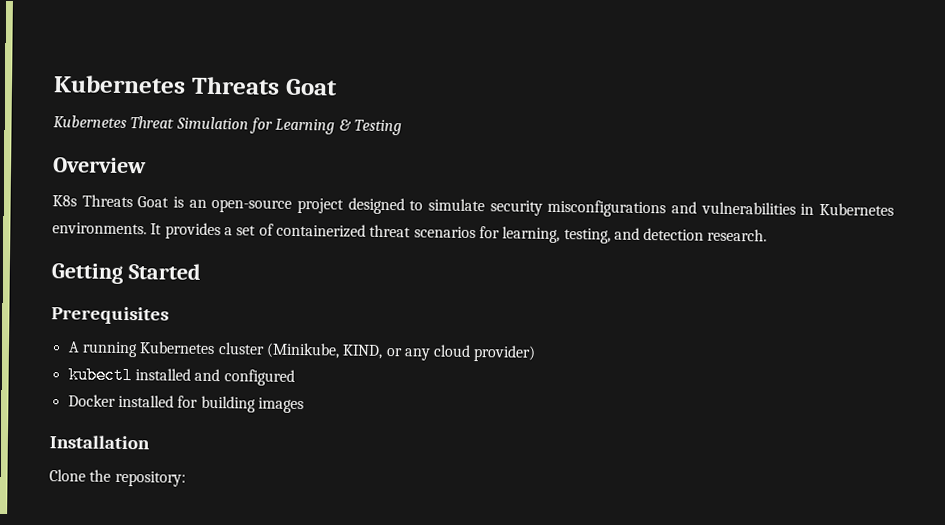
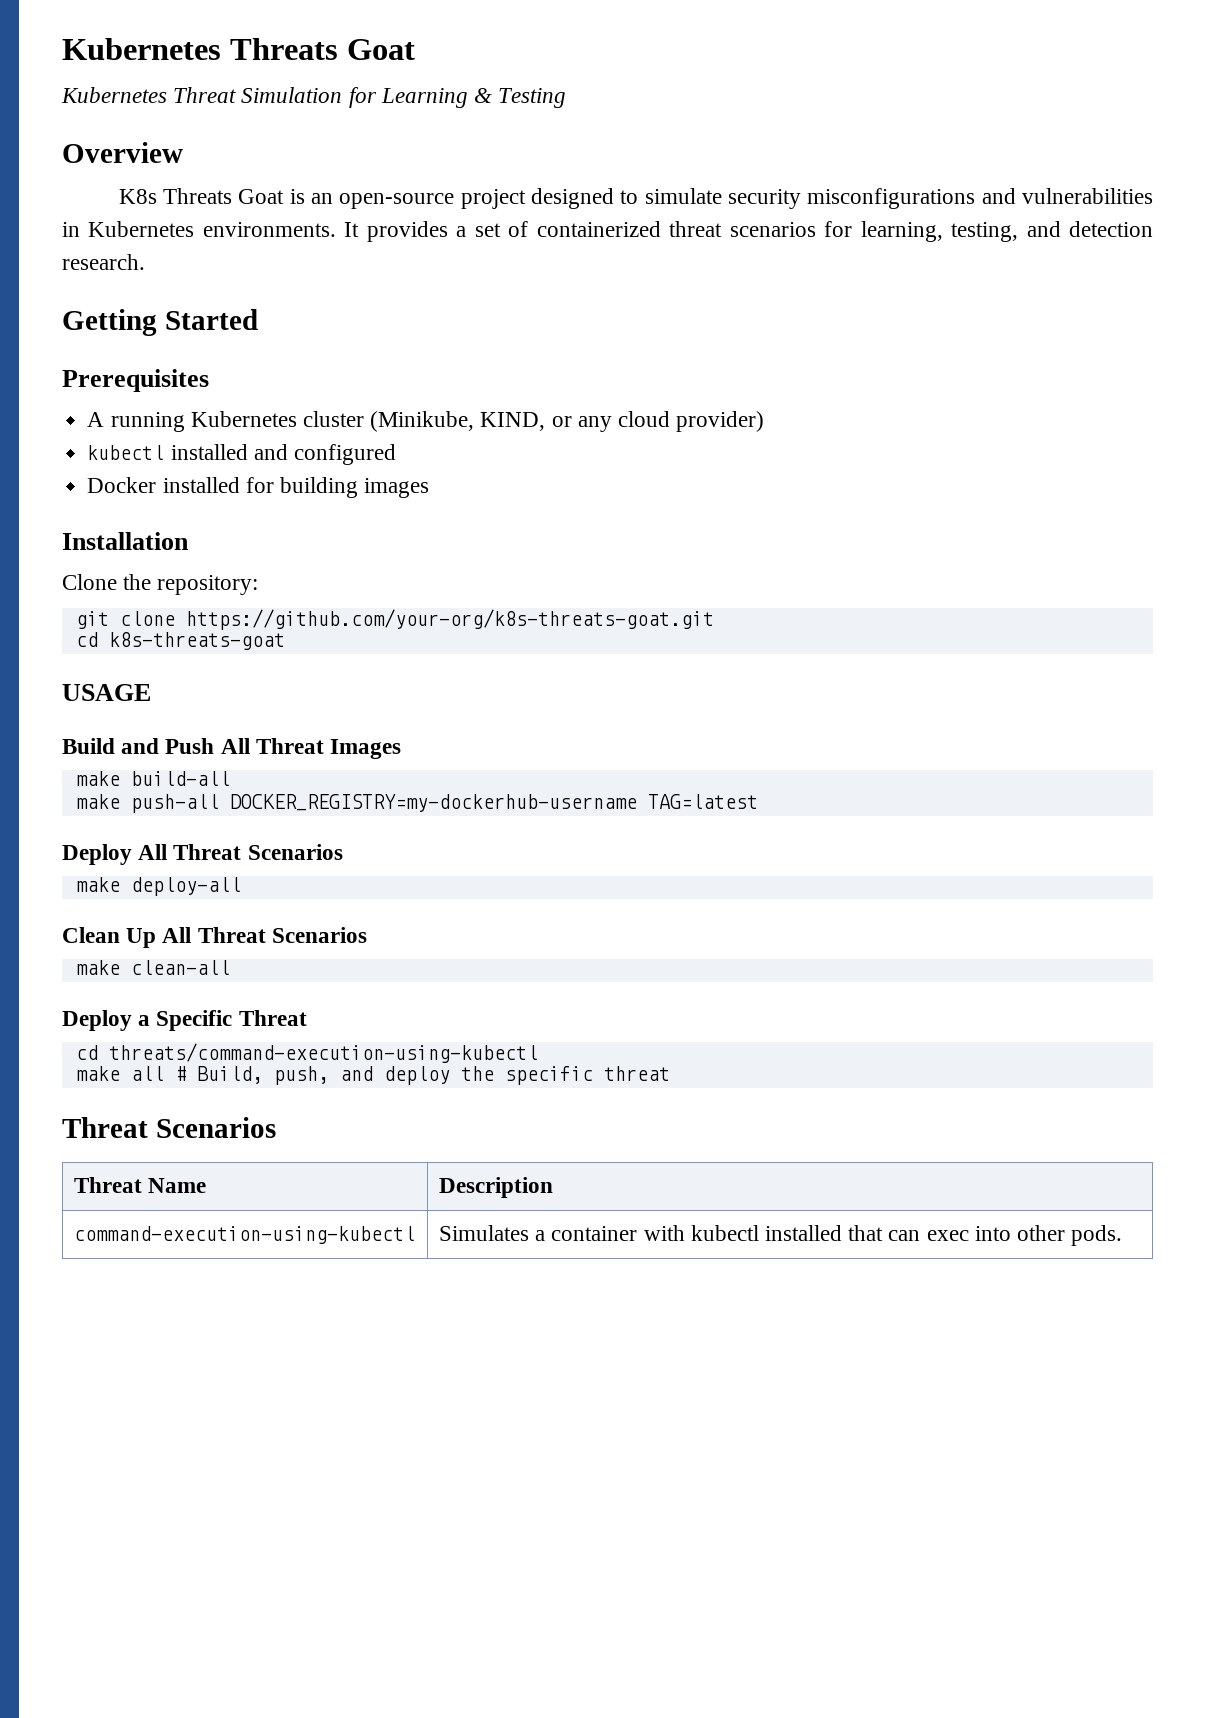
(186, 478) none -> [75,609,714,630] [75,632,285,650] [62,684,151,701] [62,738,402,759] [75,771,230,786] [75,794,758,813] [62,844,343,865] [75,877,241,896] [62,927,367,948] [75,960,230,975] [62,1010,307,1031] [75,1043,538,1063] [75,1066,670,1085] [62,1117,276,1138] [74,1177,207,1193] [439,1177,554,1198] [74,1226,416,1244] [439,1225,1123,1246] // git clone https://github.com/your-org/k8s-threats-goat.git // cd k8s-threats-goat // USAGE // Build and Push All Threat Images // make build-all // make push-all DOCKER_REGISTRY=my-dockerhub-username TAG=latest // Deploy All Threat Scenarios // make deploy-all // Clean Up All Threat Scenarios // make clean-all // Deploy a Specific Threat // cd threats/command-execution-using-kubectl // make all # Build, push, and deploy the specific threat // Threat Scenarios // Threat Name | Description // command-execution-using-kubectl | Simulates a container with kubectl installed that can exec into other pods.

